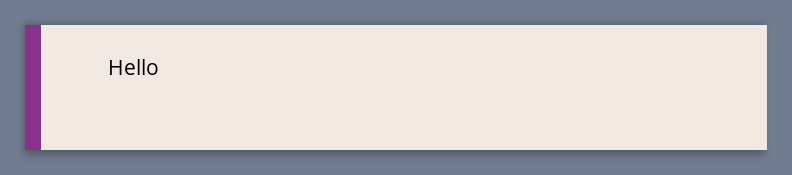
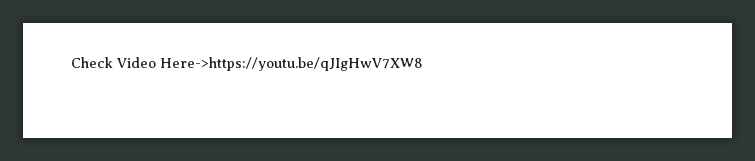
[108,59,159,75] Hello -> [71,57,423,71] Check Video Here->https://youtu.be/qJIgHwV7XW8

